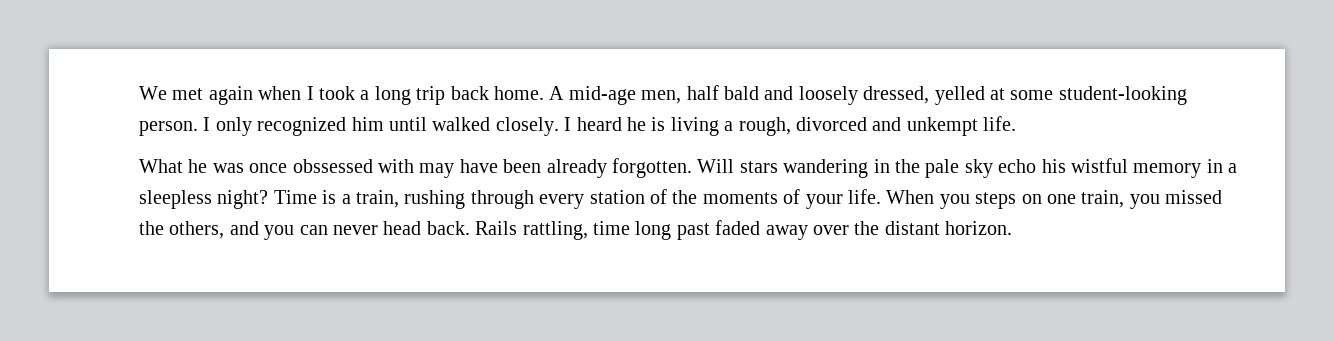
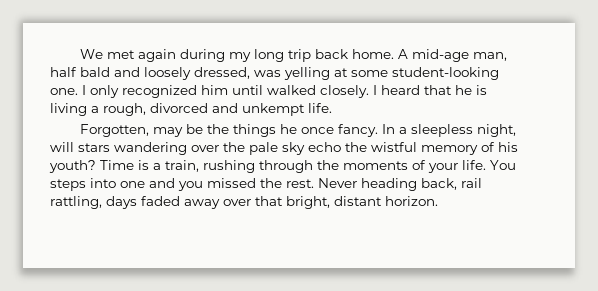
[258,86,370,100] when I took a -> [180,49,252,62] during my
[641,90,682,104] men, -> [473,52,508,61] man,
[934,86,985,105] yelled -> [254,67,330,80] was yelling
[139,121,198,136] person. -> [50,88,78,95] one.
(622, 124) none -> [424,85,452,95] that
[139,158,735,178] What he was once obssessed with may have been already forgotten. Will -> [80,124,517,137] [50,142,74,152] Forgotten, may be the things he once fancy. In a sleepless night, will
[873,159,890,173] in -> [191,145,219,152] over
[1041,159,1066,173] his -> [345,142,367,152] the
[1206,159,1238,173] [139,190,269,209] in a sleepless night? -> [481,142,518,152] [49,160,96,173] of his youth?
[539,189,667,209] every station of -> (313, 166) none
[886,190,1223,209] [139,221,710,240] When you steps on one train, you missed the others, and you can never head back. Rails rattling, time long past -> [490,160,516,170] [50,178,482,191] [50,196,137,209] You steps into one and you missed the rest. Never heading back, rail rattling, days
[854,221,880,235] the -> [255,196,330,209] that bright,

